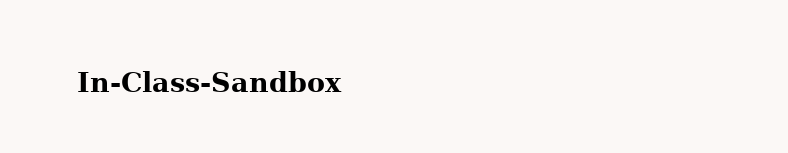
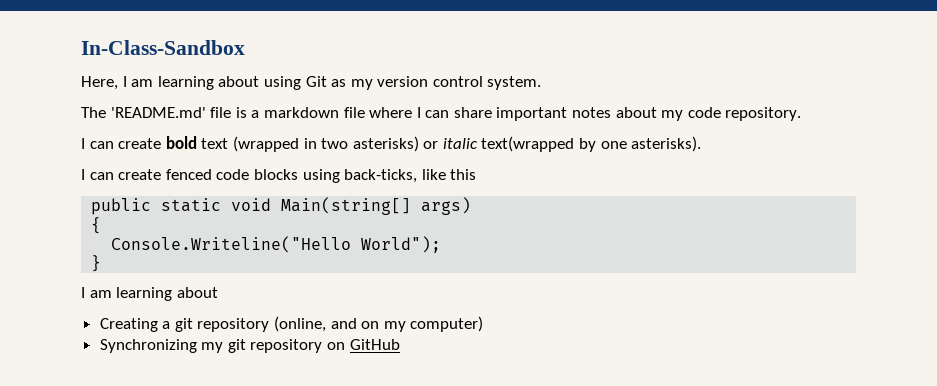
(342, 81) none -> [81,76,542,90] [81,107,802,121] [81,136,702,152] [81,169,477,183] [91,197,472,215] [91,217,102,234] [111,236,442,253] [91,255,102,272] [81,287,218,301] [99,316,484,332] [99,339,400,353] // Here, I am learning about using Git as my version control system. // The 'README.md' file is a markdown file where I can share important notes about my code repository. // I can create bold text (wrapped in two asterisks) or italic text(wrapped by one asterisks). // I can create fenced code blocks using back-ticks, like this // public static void Main(string[] args) // { // Console.Writeline("Hello World"); // } // I am learning about // Creating a git repository (online, and on my computer) // Synchronizing my git repository on GitHub

